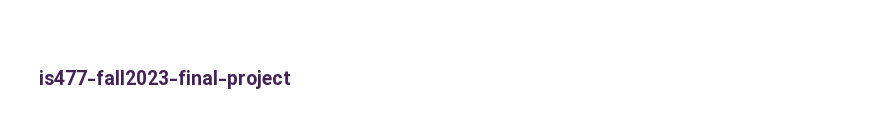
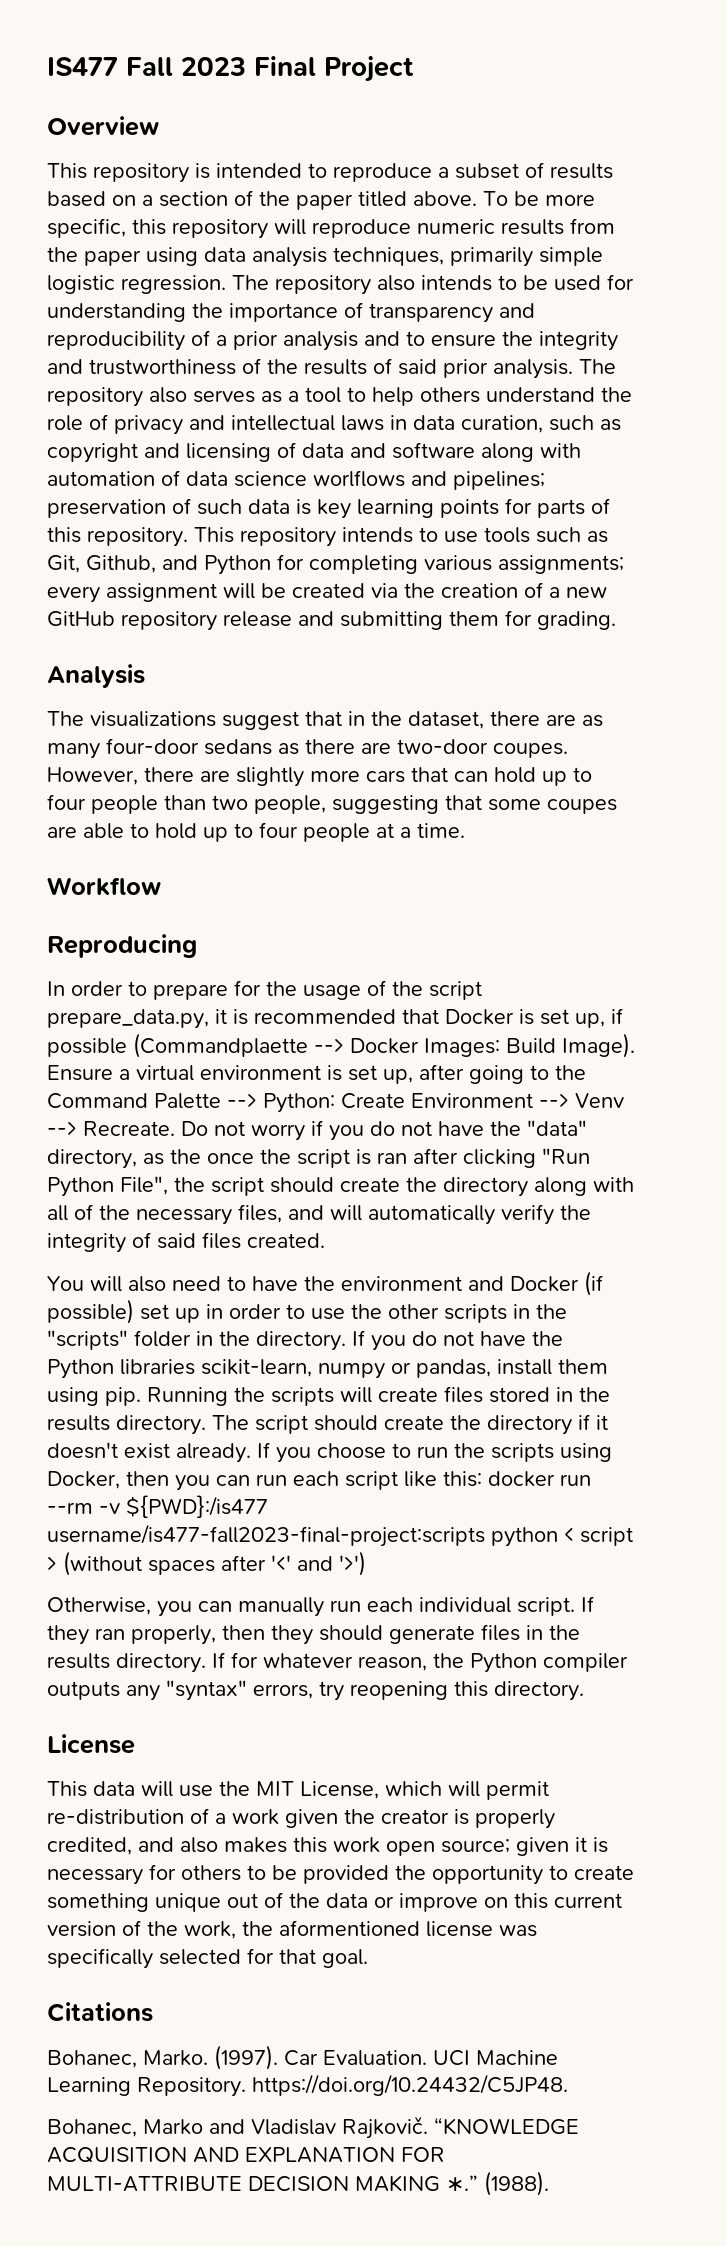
[39,70,291,89] is477-fall2023-final-project -> [47,56,414,82] [47,116,159,136] [47,162,613,183] [47,190,595,210] [47,218,615,239] [47,247,603,267] [47,274,634,295] [47,302,535,323] [47,330,618,351] [47,358,616,379] [47,387,632,407] [47,414,621,435] [47,442,581,463] [47,470,545,490] [47,498,610,519] [47,527,608,547] [47,554,624,575] [47,582,607,603] [47,610,616,631] [47,664,145,688] [47,711,603,730] [47,738,568,759] [47,767,592,787] [47,794,617,814] [47,822,465,842] [47,877,161,896] [47,934,197,958] [47,980,482,1000] [47,1008,623,1029] [47,1033,635,1058] [47,1064,586,1084] [47,1093,624,1113] [47,1120,587,1141] [47,1148,590,1169] [47,1176,634,1197] [47,1204,591,1225] [47,1232,325,1253] [47,1271,603,1296] [47,1299,567,1324] [47,1330,563,1351] [47,1359,608,1379] [47,1386,610,1406] [47,1414,608,1435] [47,1442,612,1463] [47,1471,591,1491] [47,1495,268,1518] [47,1524,633,1547] [47,1551,366,1576] [47,1596,594,1617] [47,1624,580,1645] [47,1652,628,1673] [47,1680,584,1701] [47,1734,135,1754] [47,1781,549,1800] [47,1808,555,1829] [47,1837,608,1856] [47,1864,634,1885] [47,1892,622,1912] [47,1920,537,1939] [47,1948,368,1969] [47,2002,153,2022] [47,2045,558,2070] [47,2074,568,2097] [47,2116,579,2139] [47,2147,445,2163] [47,2171,549,2196] IS477 Fall 2023 Final Project // Overview // This repository is intended to reproduce a subset of results based on a section of the paper titled above. To be more specific, this repository will reproduce numeric results from the paper using data analysis techniques, primarily simple logistic regression. The repository also intends to be used for understanding the importance of transparency and reproducibility of a prior analysis and to ensure the integrity and trustworthiness of the results of said prior analysis. The repository also serves as a tool to help others understand the role of privacy and intellectual laws in data curation, such as copyright and licensing of data and software along with automation of data science worlflows and pipelines; preservation of such data is key learning points for parts of this repository. This repository intends to use tools such as Git, Github, and Python for completing various assignments; every assignment will be created via the creation of a new GitHub repository release and submitting them for grading. // Analysis // The visualizations suggest that in the dataset, there are as many four-door sedans as there are two-door coupes. However, there are slightly more cars that can hold up to four people than two people, suggesting that some coupes are able to hold up to four people at a time. // Workflow // Reproducing // In order to prepare for the usage of the script prepare_data.py, it is recommended that Docker is set up, if possible (Commandplaette --> Docker Images: Build Image). Ensure a virtual environment is set up, after going to the Command Palette --> Python: Create Environment --> Venv --> Recreate. Do not worry if you do not have the "data" directory, as the once the script is ran after clicking "Run Python File", the script should create the directory along with all of the necessary files, and will automatically verify the integrity of said files created. // You will also need to have the environment and Docker (if possible) set up in order to use the other scripts in the "scripts" folder in the directory. If you do not have the Python libraries scikit-learn, numpy or pandas, install them using pip. Running the scripts will create files stored in the results directory. The script should create the directory if it doesn't exist already. If you choose to run the scripts using Docker, then you can run each script like this: docker run --rm -v ${PWD}:/is477 username/is477-fall2023-final-project:scripts python < script > (without spaces after '<' and '>') // Otherwise, you can manually run each individual script. If they ran properly, then they should generate files in the results directory. If for whatever reason, the Python compiler outputs any "syntax" errors, try reopening this directory. // License // This data will use the MIT License, which will permit re-distribution of a work given the creator is properly credited, and also makes this work open source; given it is necessary for others to be provided the opportunity to create something unique out of the data or improve on this current version of the work, the aformentioned license was specifically selected for that goal. // Citations // Bohanec, Marko. (1997). Car Evaluation. UCI Machine Learning Repository. https://doi.org/10.24432/C5JP48. // Bohanec, Marko and Vladislav Rajkovič. “KNOWLEDGE ACQUISITION AND EXPLANATION FOR MULTI-ATTRIBUTE DECISION MAKING ∗.” (1988).

